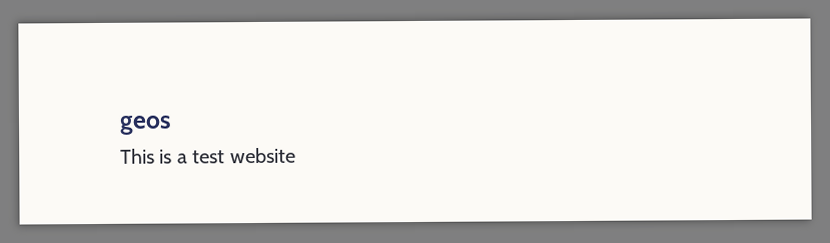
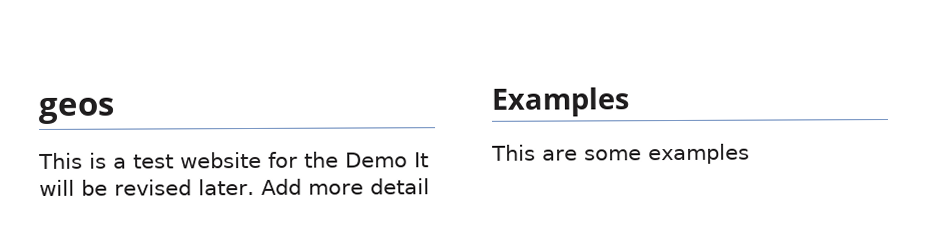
(296, 155) none -> [268,151,429,168] [39,178,430,196] [491,87,629,117] [491,143,750,165] for the Demo It will be revised later. Add more detail // Examples // This are some examples

